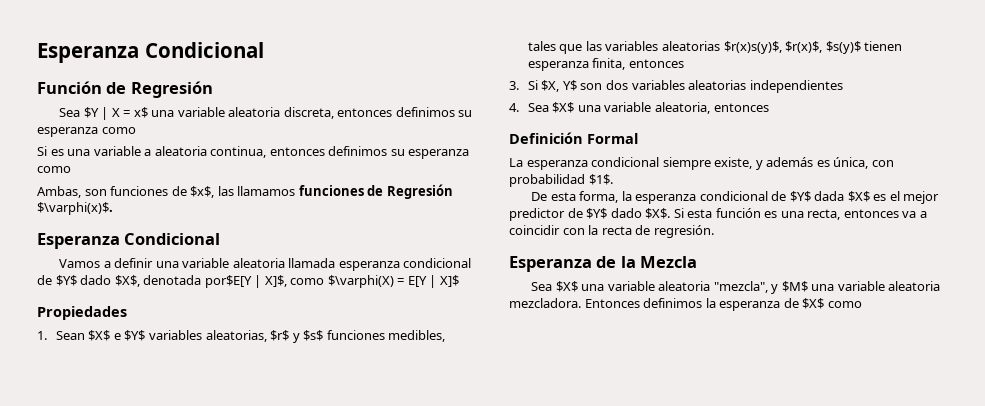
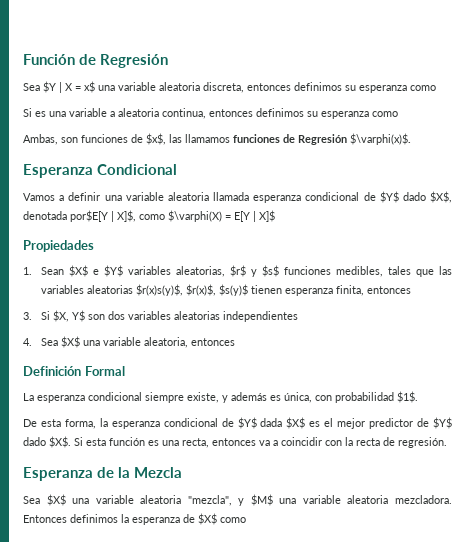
[37,42,264,63] Esperanza Condicional // -> (23, 59) none

